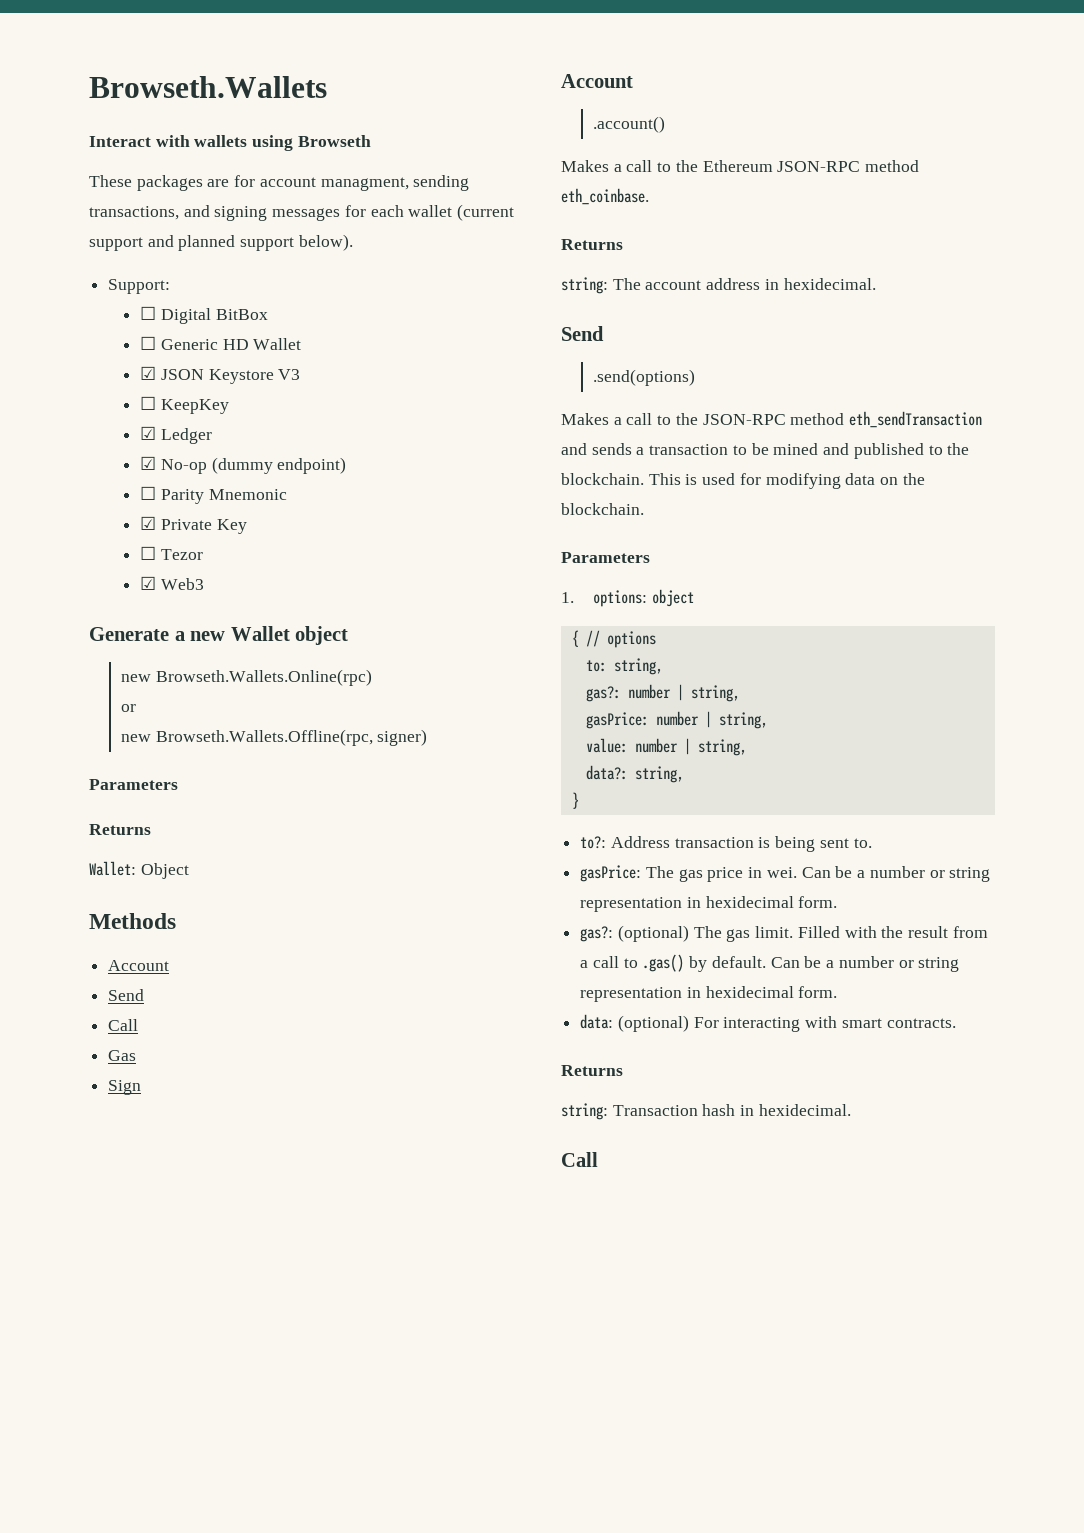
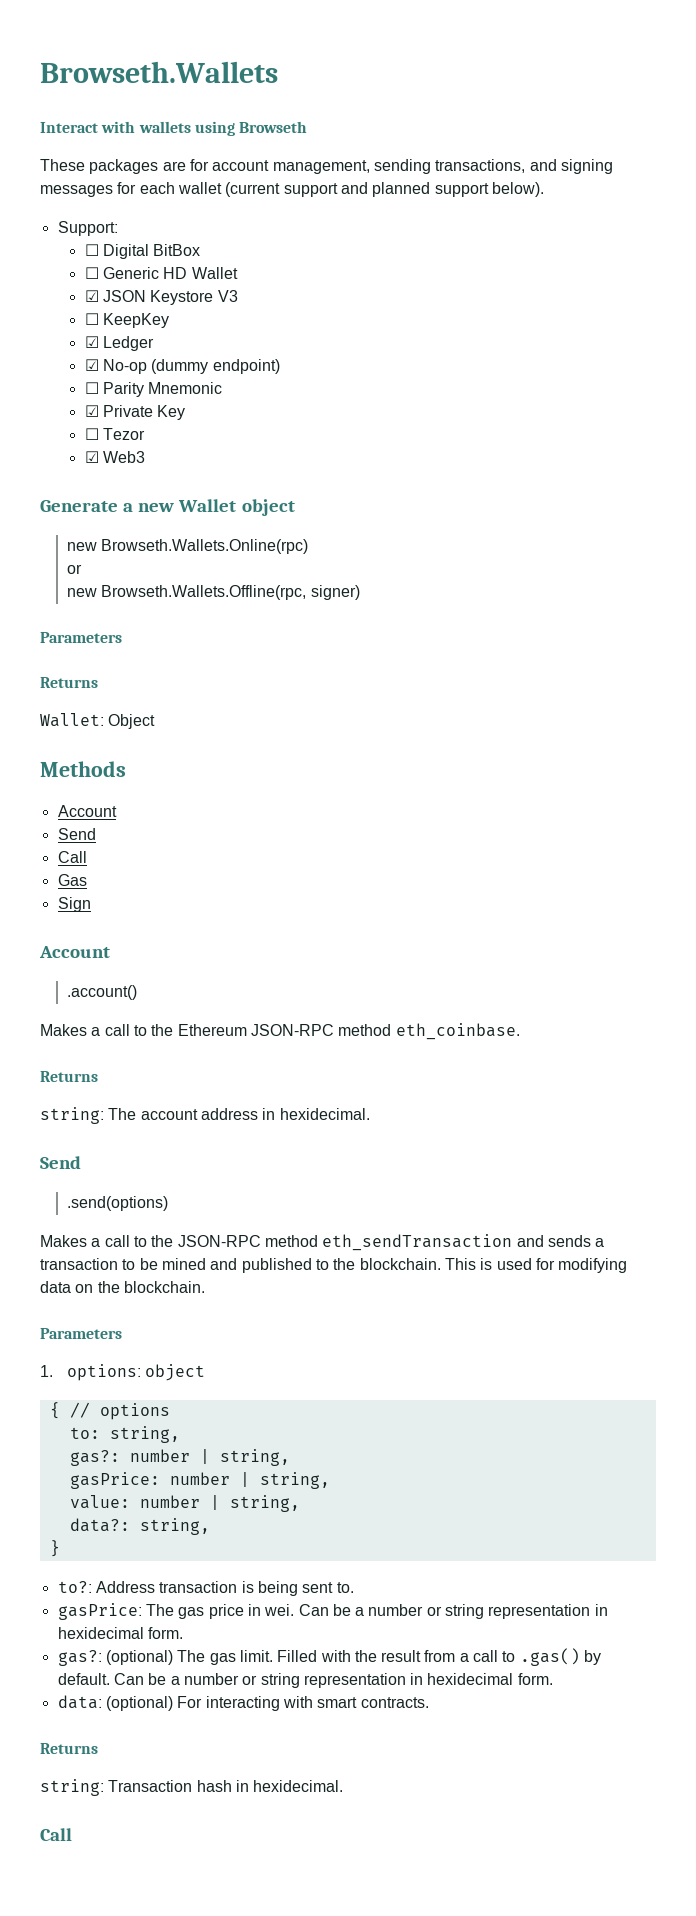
[320,177,409,191] managment, -> [272,160,370,174] management,

